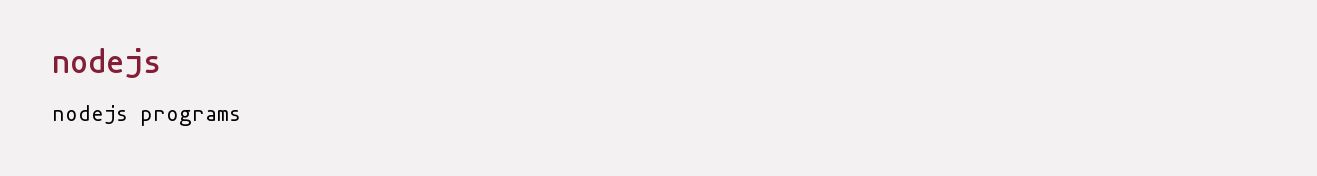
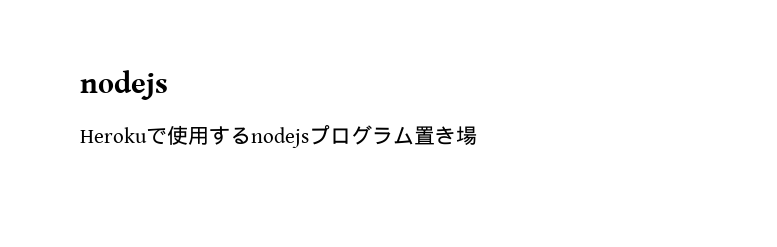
[52,105,241,126] nodejs programs -> [80,125,477,148] Herokuで使用するnodejsプログラム置き場

